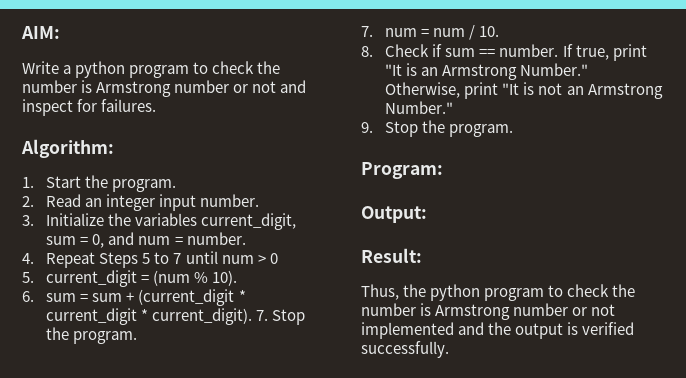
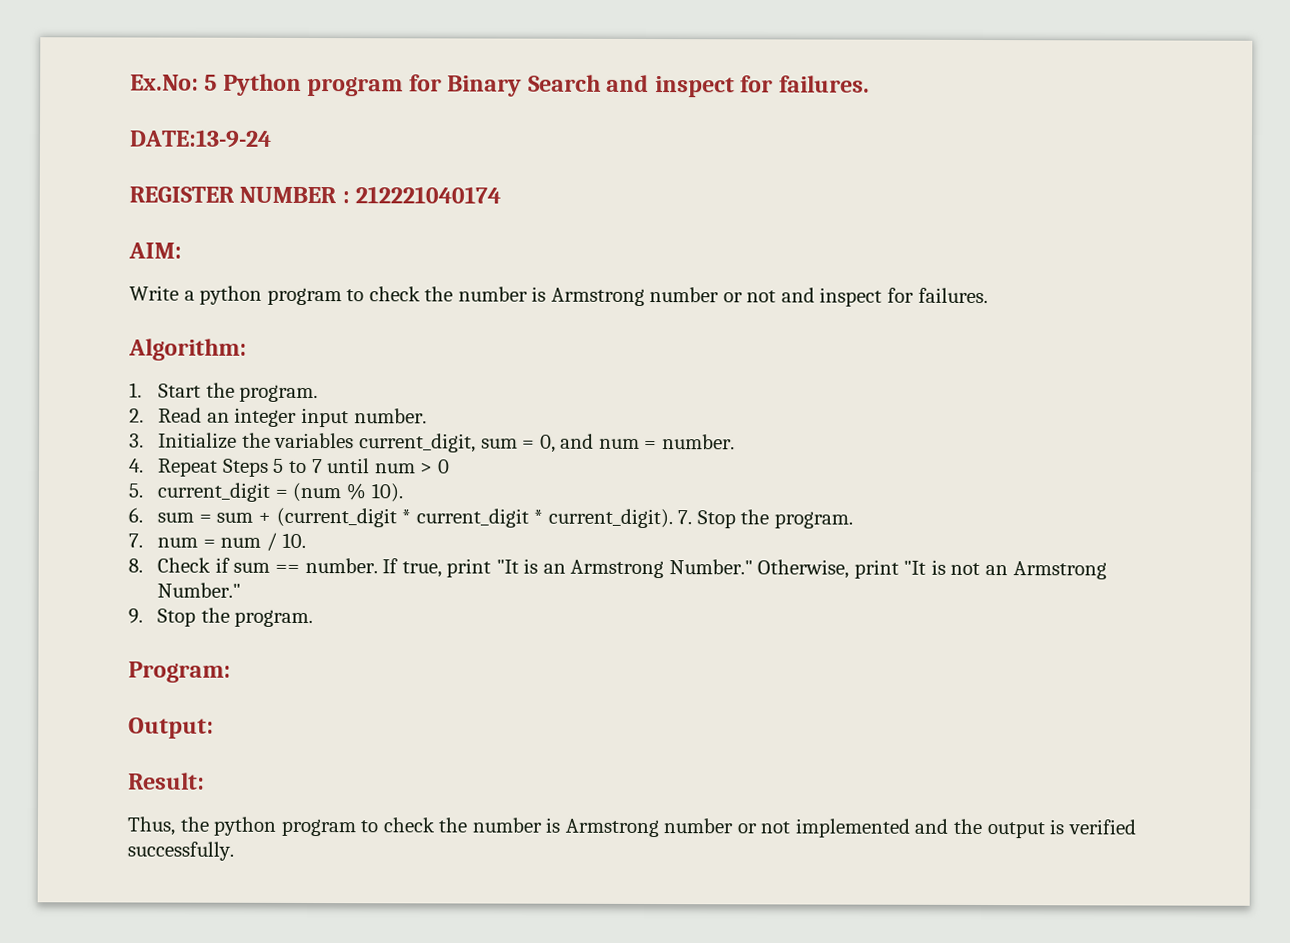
(21, 32) none -> [130,73,870,98] [129,129,272,148] [129,186,502,204] Ex.No: 5 Python program for Binary Search and inspect for failures. // DATE:13-9-24 // REGISTER NUMBER : 212221040174 //

